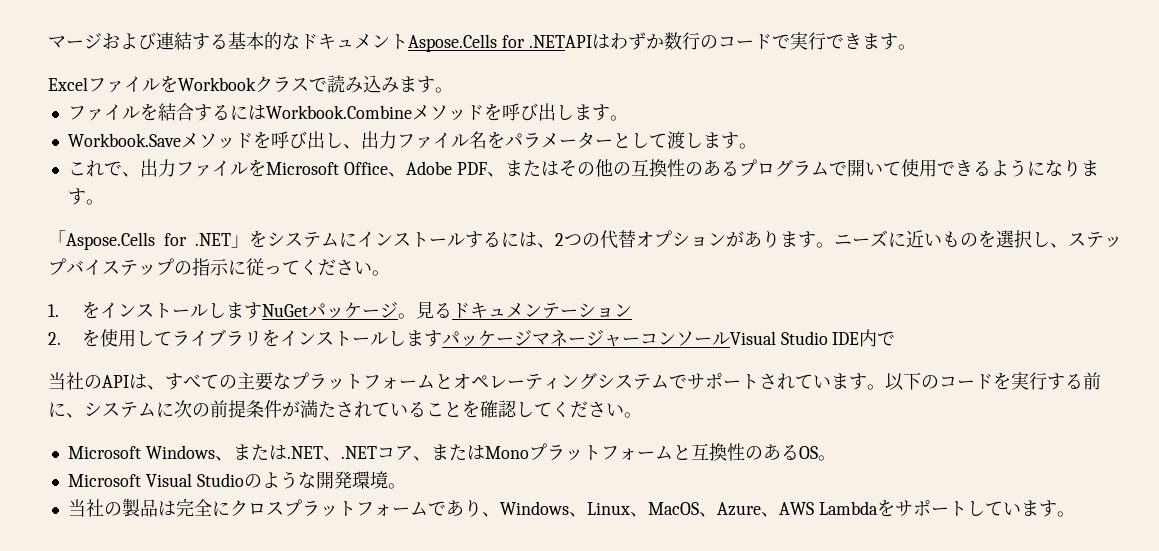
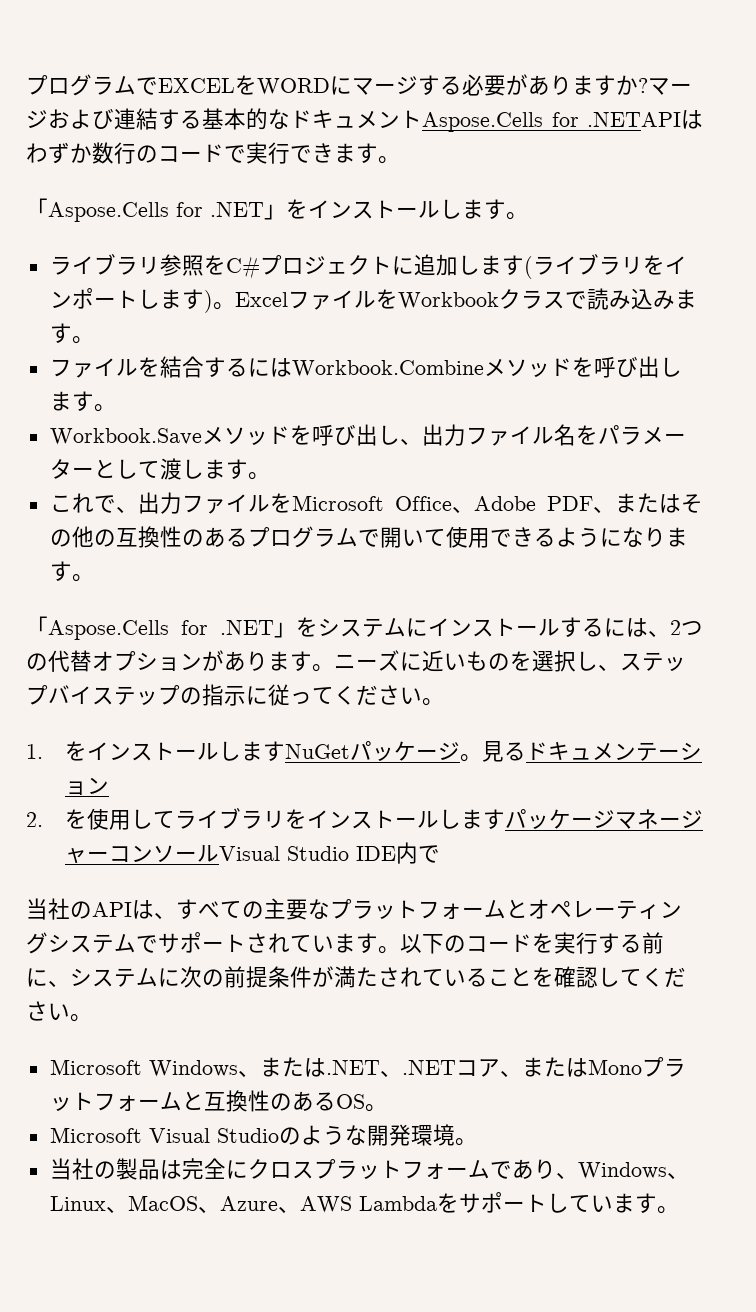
(48, 42) none -> [26,74,648,96] プログラムでEXCELをWORDにマージする必要がありますか?
(916, 47) none -> [26,198,528,222] [49,254,687,279] [49,288,235,313] 「Aspose.Cells for .NET」をインストールします。 // ライブラリ参照をC#プロジェクトに追加します(ライブラリをインポートします)。

